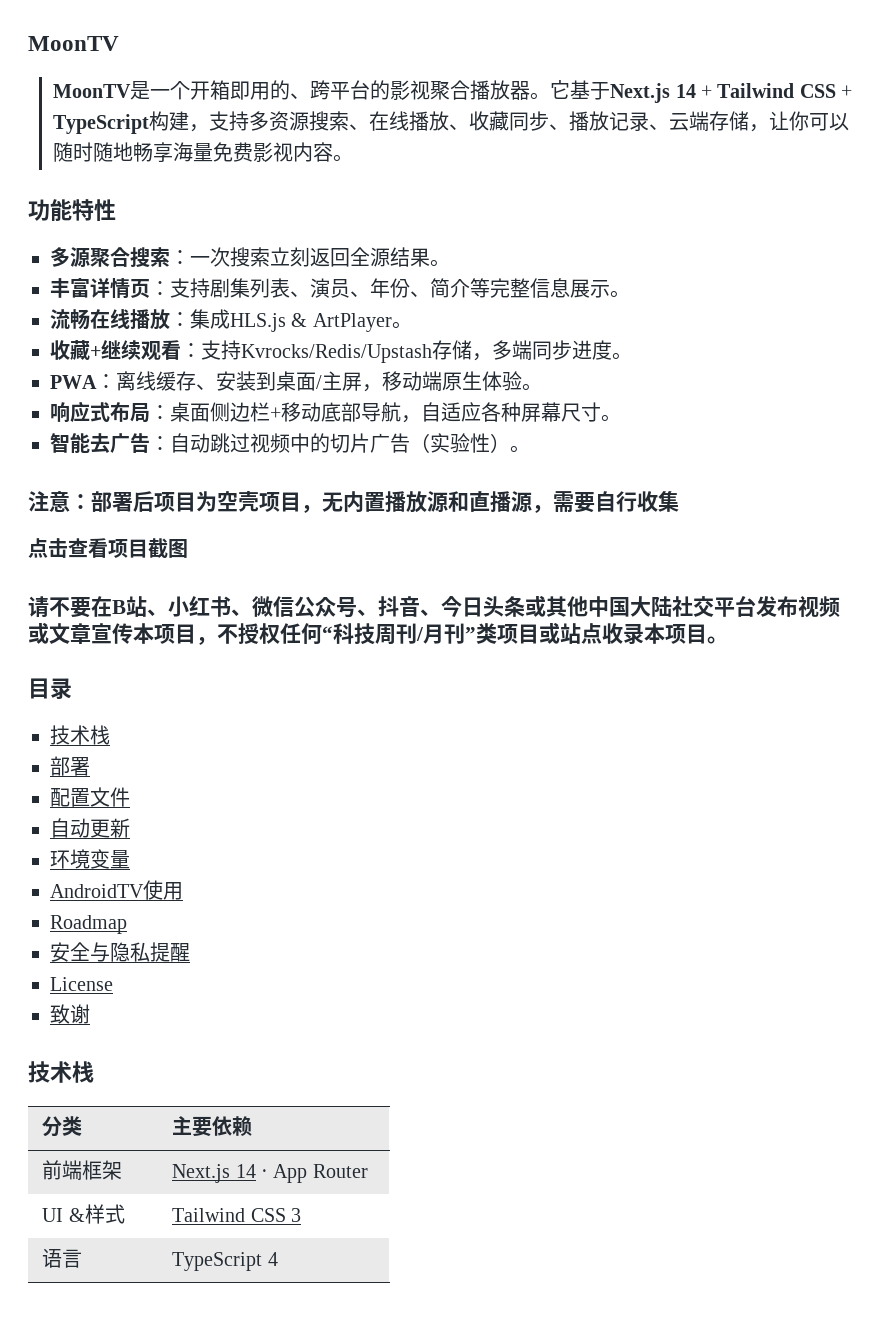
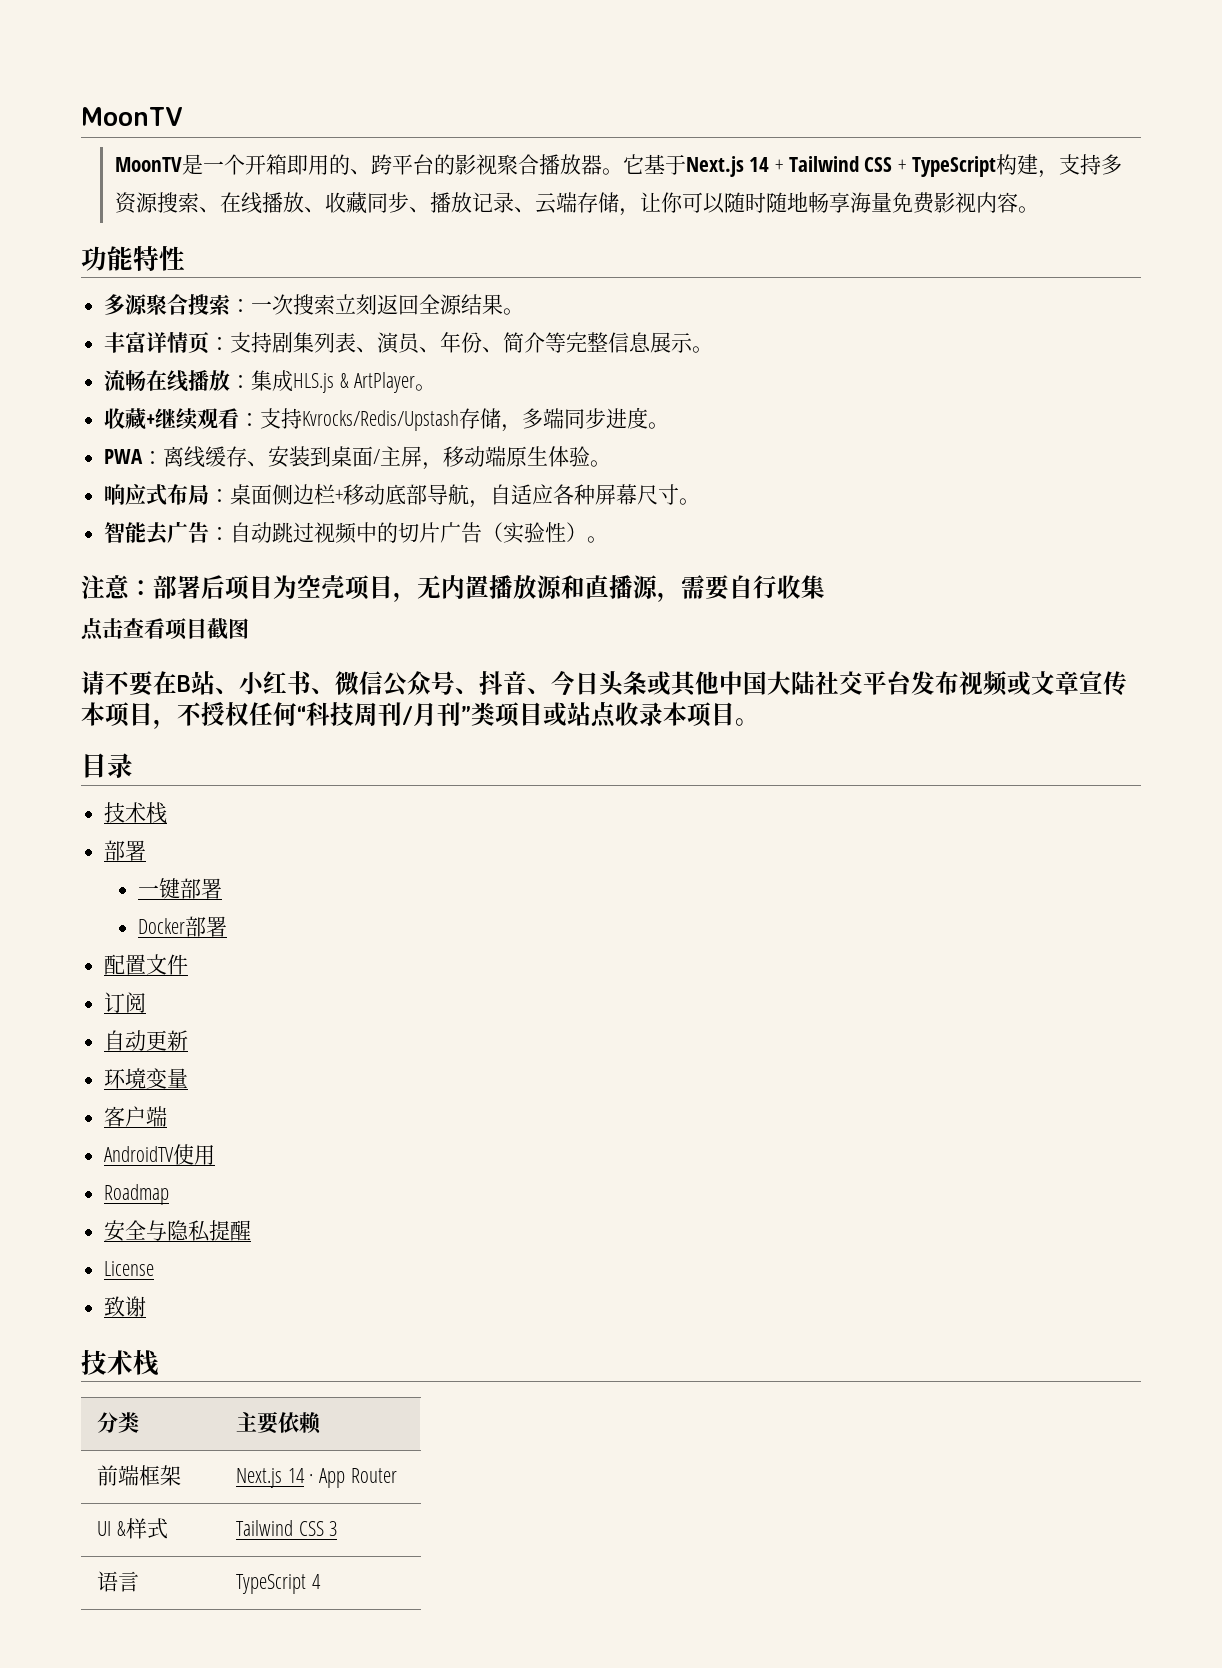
(90, 766) none -> [137,878,222,899] [137,916,227,937] // 一键部署 // Docker部署
(130, 797) none -> [104,992,147,1013] // 订阅
(130, 859) none -> [104,1106,168,1127] // 客户端

